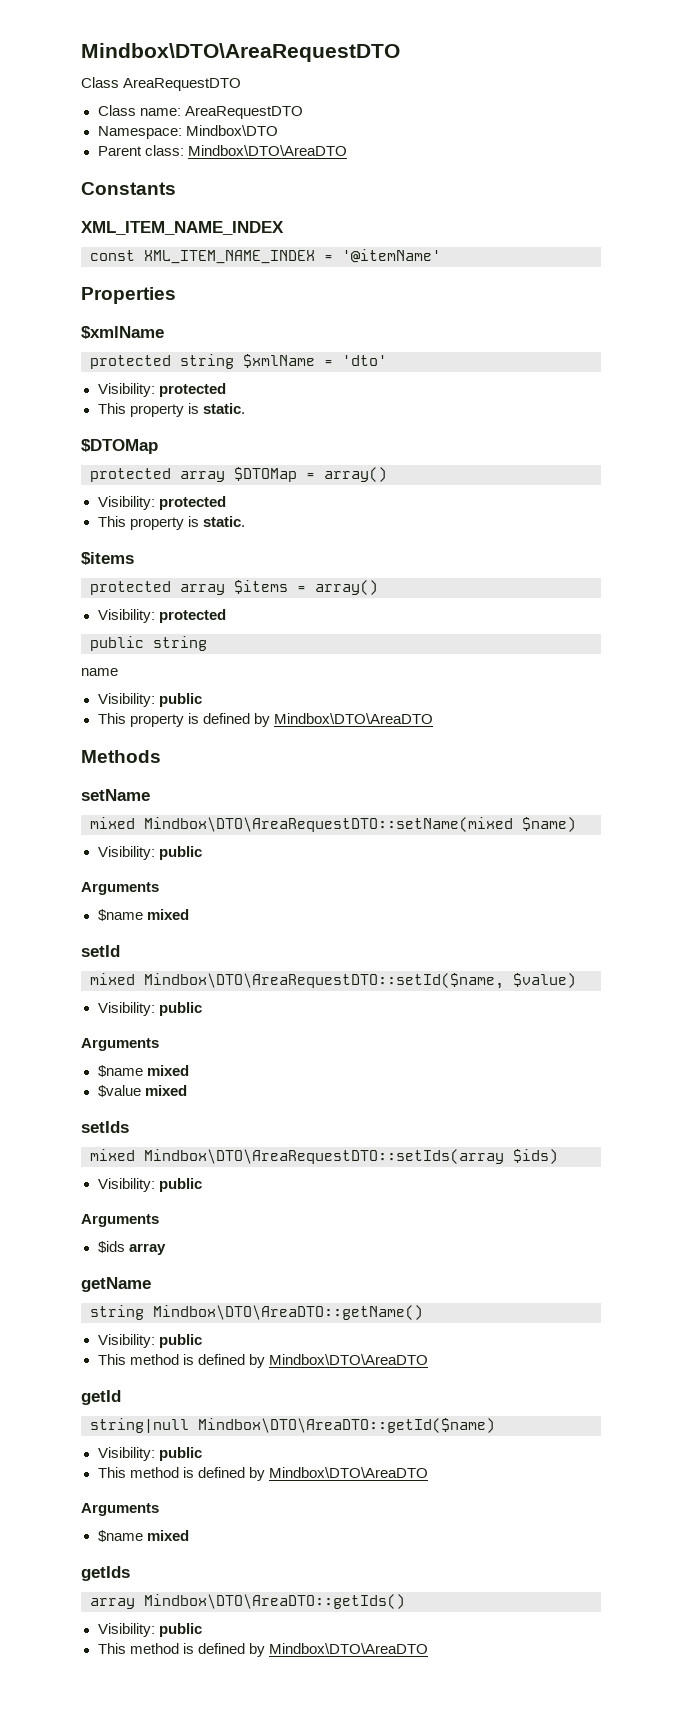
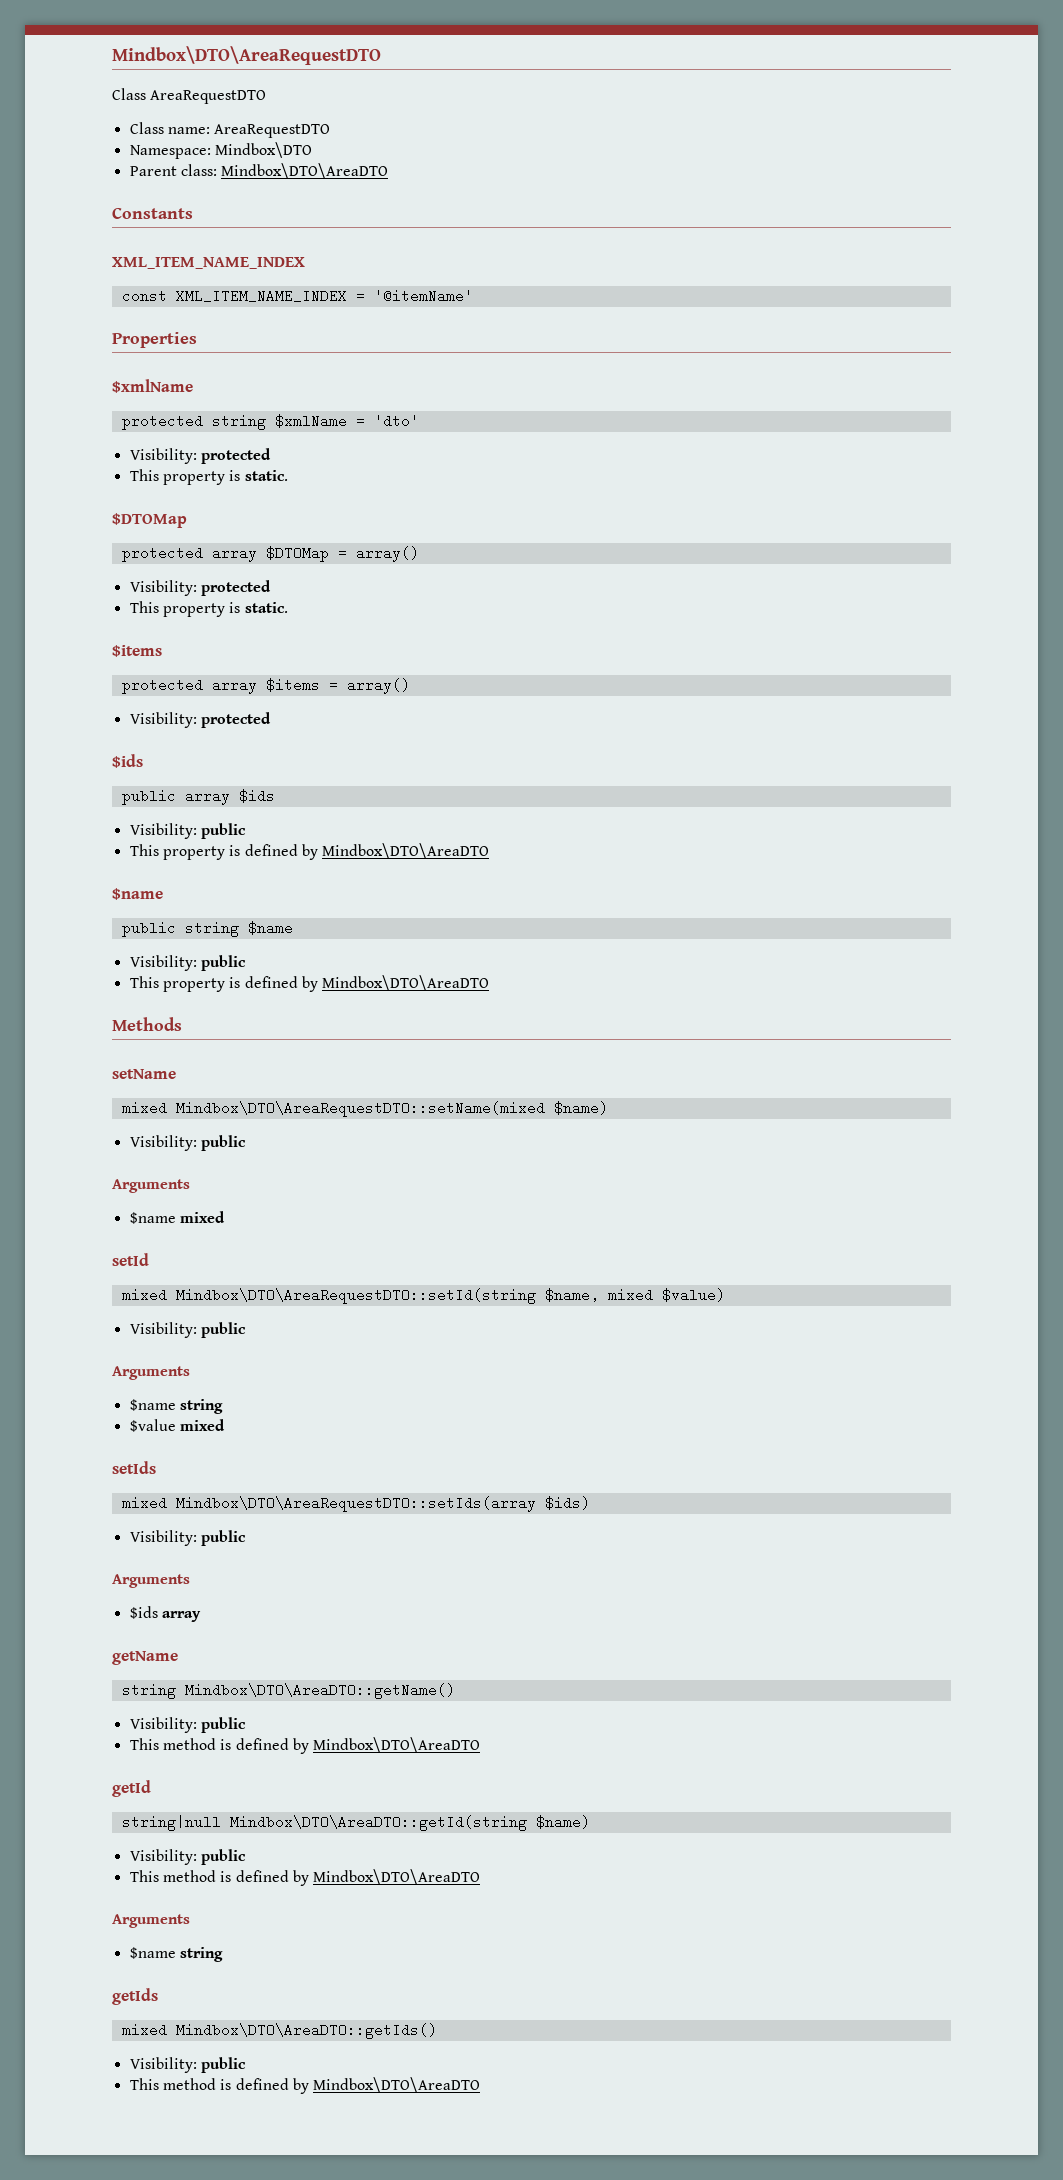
(226, 616) none -> [112,754,143,768] [121,789,275,805] [129,823,246,839] [129,843,490,860] [112,888,163,900] // $ids // public array $ids // Visibility: public // This property is defined by Mindbox\DTO\AreaDTO // $name
[81,668,118,676] // name -> [247,921,293,935] $name
[144,973,504,989] Mindbox\DTO\AreaRequestDTO::setId($name, -> [175,1288,653,1304] Mindbox\DTO\AreaRequestDTO::setId(string $name, mixed
[146,1065,189,1076] mixed -> [179,1399,223,1414] string
[198,1418,495,1433] Mindbox\DTO\AreaDTO::getId($name) -> [229,1815,590,1831] Mindbox\DTO\AreaDTO::getId(string $name)
[146,1530,189,1541] mixed -> [179,1947,223,1962] string
[90,1598,135,1609] array -> [121,2023,167,2037] mixed

